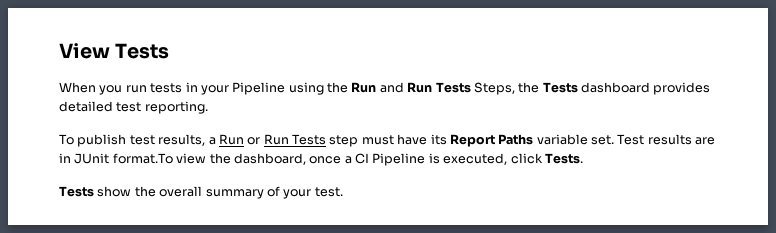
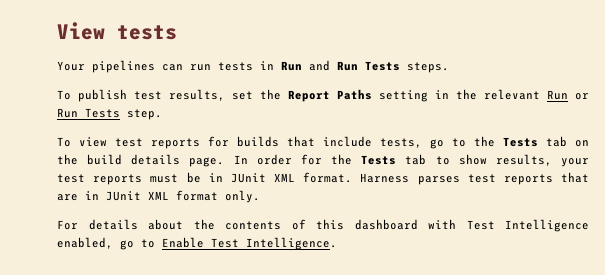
[115,43,170,59] [59,82,711,95] [59,101,208,114] [59,134,716,147] [59,153,583,166] [59,186,343,199] Tests // When you run tests in your Pipeline using the Run and Run Tests Steps, the Tests dashboard provides detailed test reporting. // To publish test results, a Run or Run Tests step must have its Report Paths variable set. Test results are in JUnit format.To view the dashboard, once a CI Pipeline is executed, click Tests. // Tests show the overall summary of your test. -> [117,25,177,40] [57,60,449,73] [57,89,589,102] [57,108,162,120] [57,136,589,149] [57,154,589,167] [57,172,589,185] [57,190,260,203] [57,219,589,232] [57,237,337,250] tests // Your pipelines can run tests in Run and Run Tests steps. // To publish test results, set the Report Paths setting in the relevant Run or Run Tests step. // To view test reports for builds that include tests, go to the Tests tab on the build details page. In order for the Tests tab to show results, your test reports must be in JUnit XML format. Harness parses test reports that are in JUnit XML format only. // For details about the contents of this dashboard with Test Intelligence enabled, go to Enable Test Intelligence.

